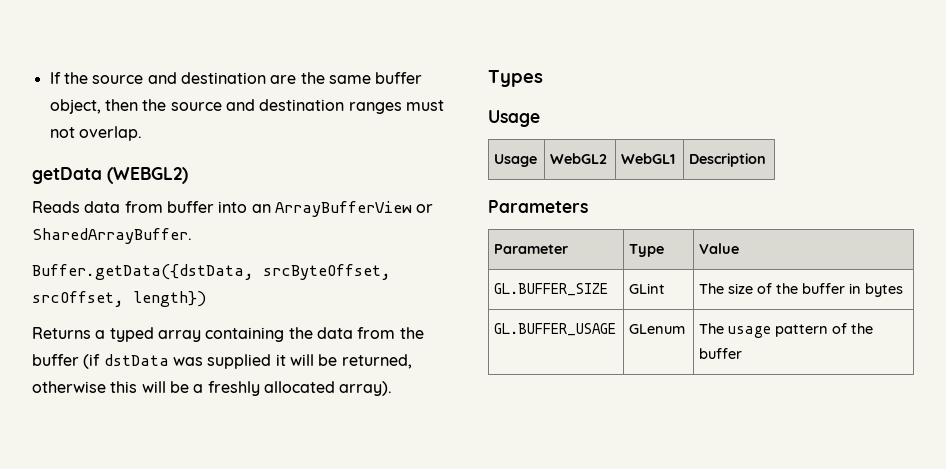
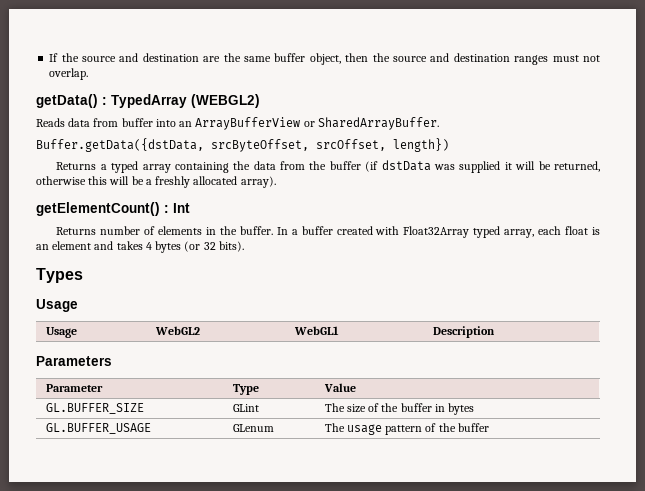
[32,167,102,184] getData -> [36,94,187,108] getData() : TypedArray
(393, 388) none -> [36,202,190,216] [56,226,600,238] [36,241,244,253] // getElementCount() : Int // Returns number of elements in the buffer. In a buffer created with Float32Array typed array, each float is an element and takes 4 bytes (or 32 bits).

